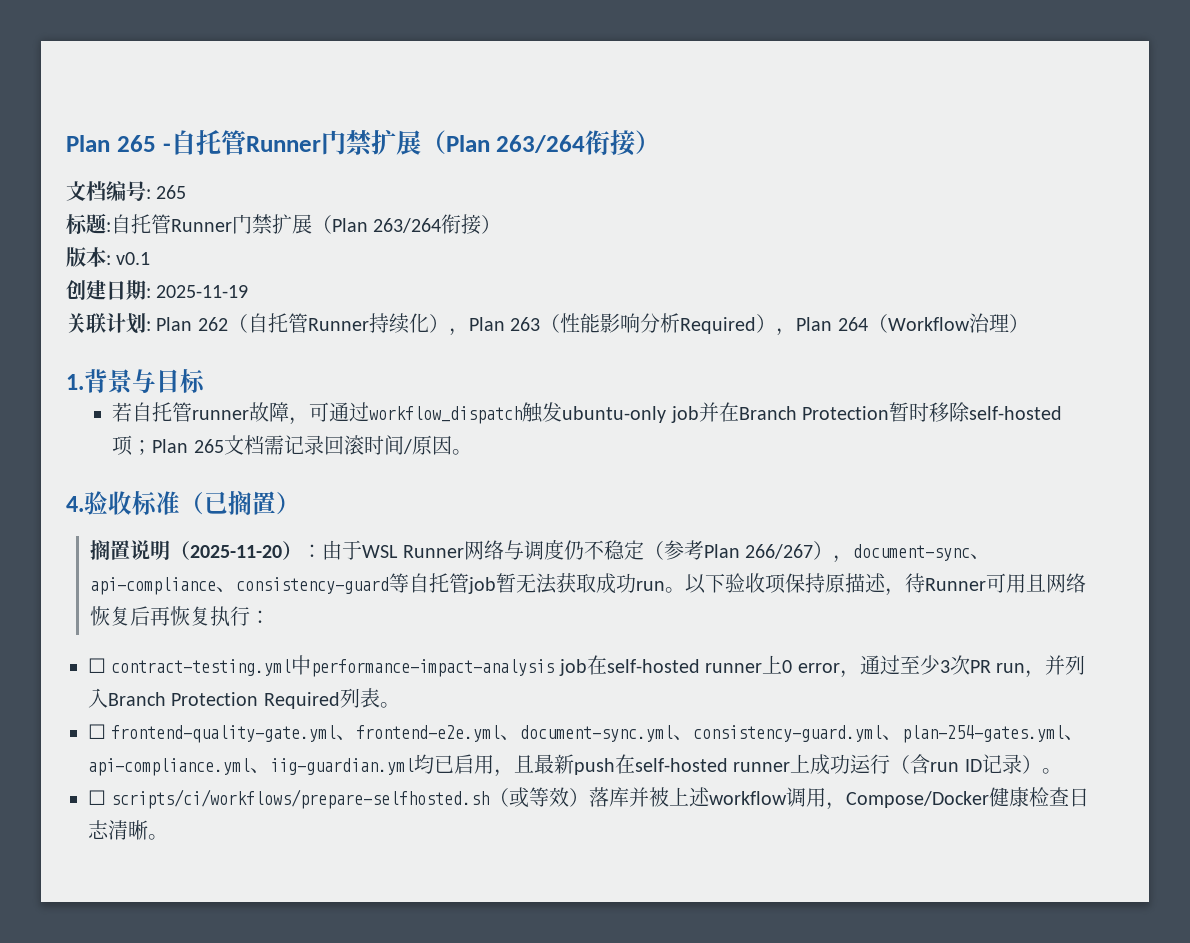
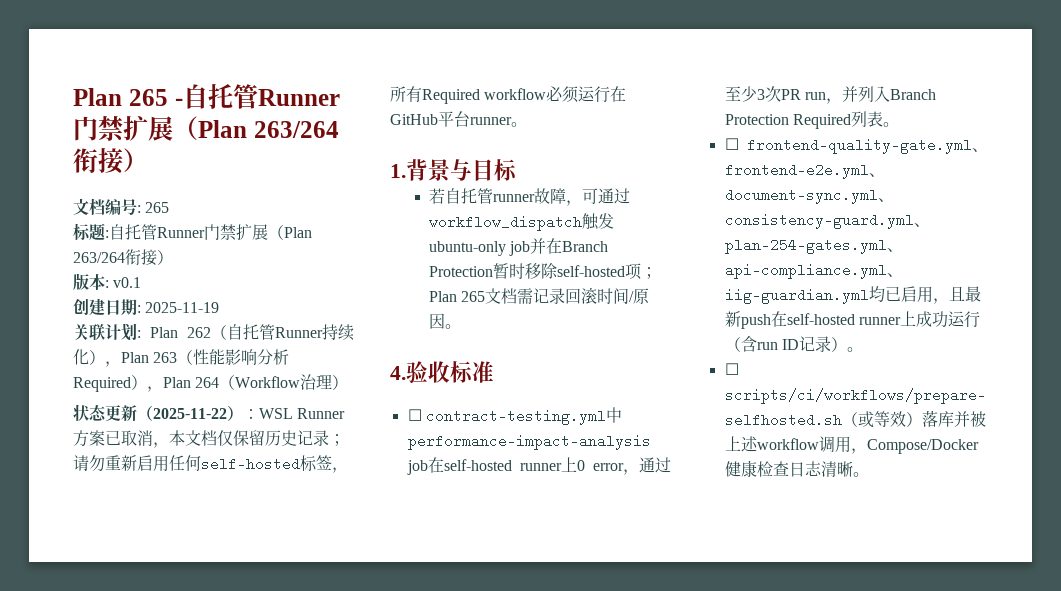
(1029, 323) none -> [73,404,346,421] [73,430,345,448] [73,455,348,473] [390,86,627,104] [390,111,527,127] // 状态更新（2025-11-22）：WSL Runner方案已取消，本文档仅保留历史记录；请勿重新启用任何self-hosted标签，所有Required workflow必须运行在GitHub平台runner。
[180,491,300,515] [90,539,991,563] [90,573,1087,596] [90,606,271,627] （已搁置） // 搁置说明（2025-11-20）：由于WSL Runner网络与调度仍不稳定（参考Plan 266/267），document-sync、api-compliance、consistency-guard等自托管job暂无法获取成功run。以下验收项保持原描述，待Runner可用且网络恢复后再恢复执行： -> (494, 372) none

